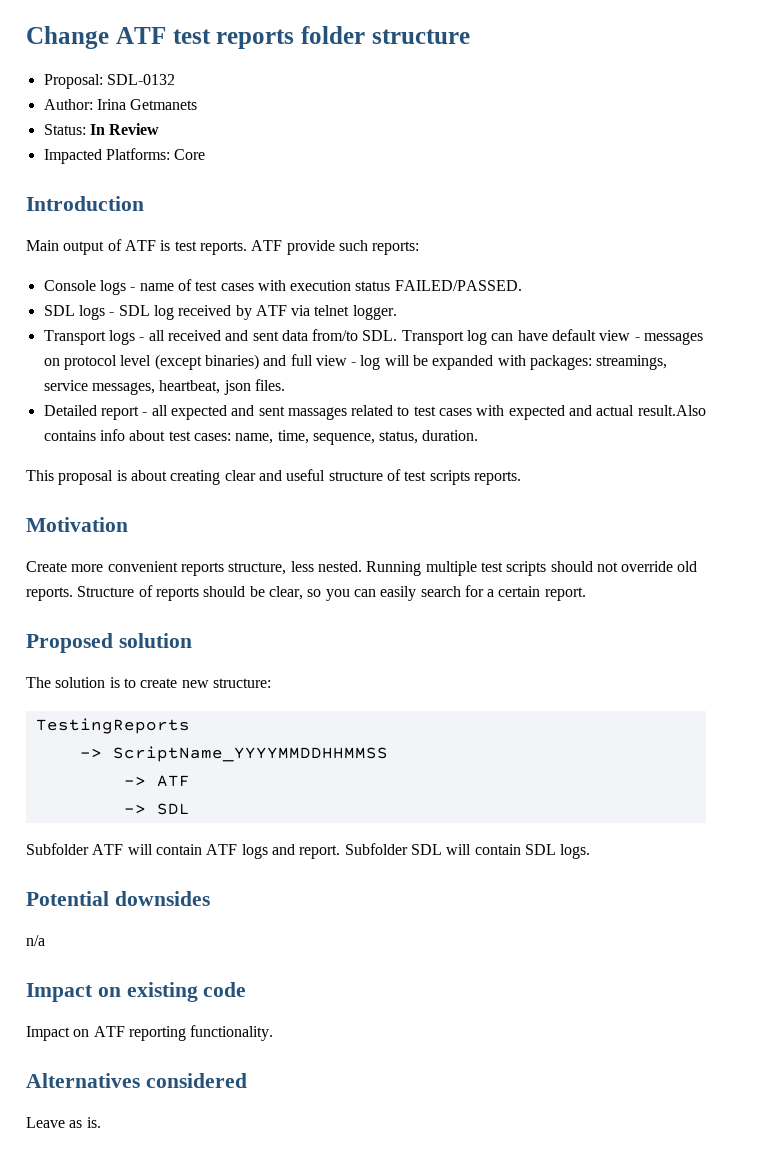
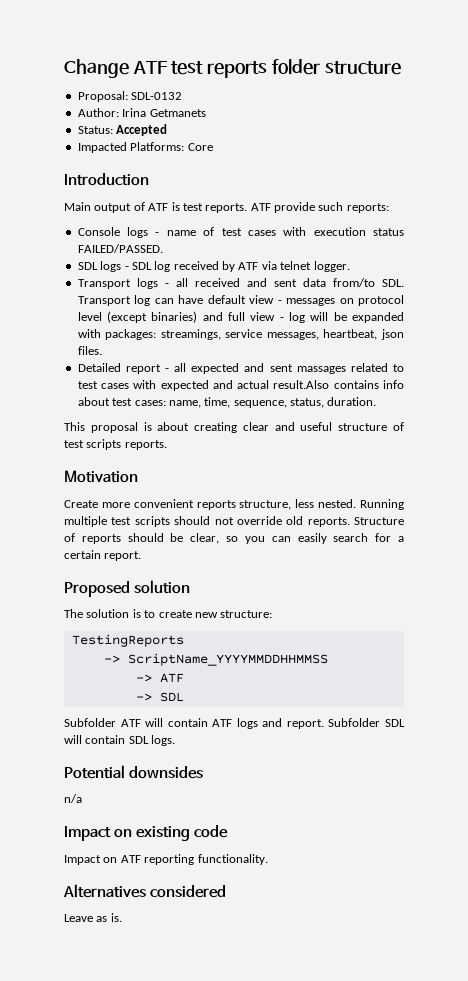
[89,123,160,135] In Review -> [116,124,168,136] Accepted

